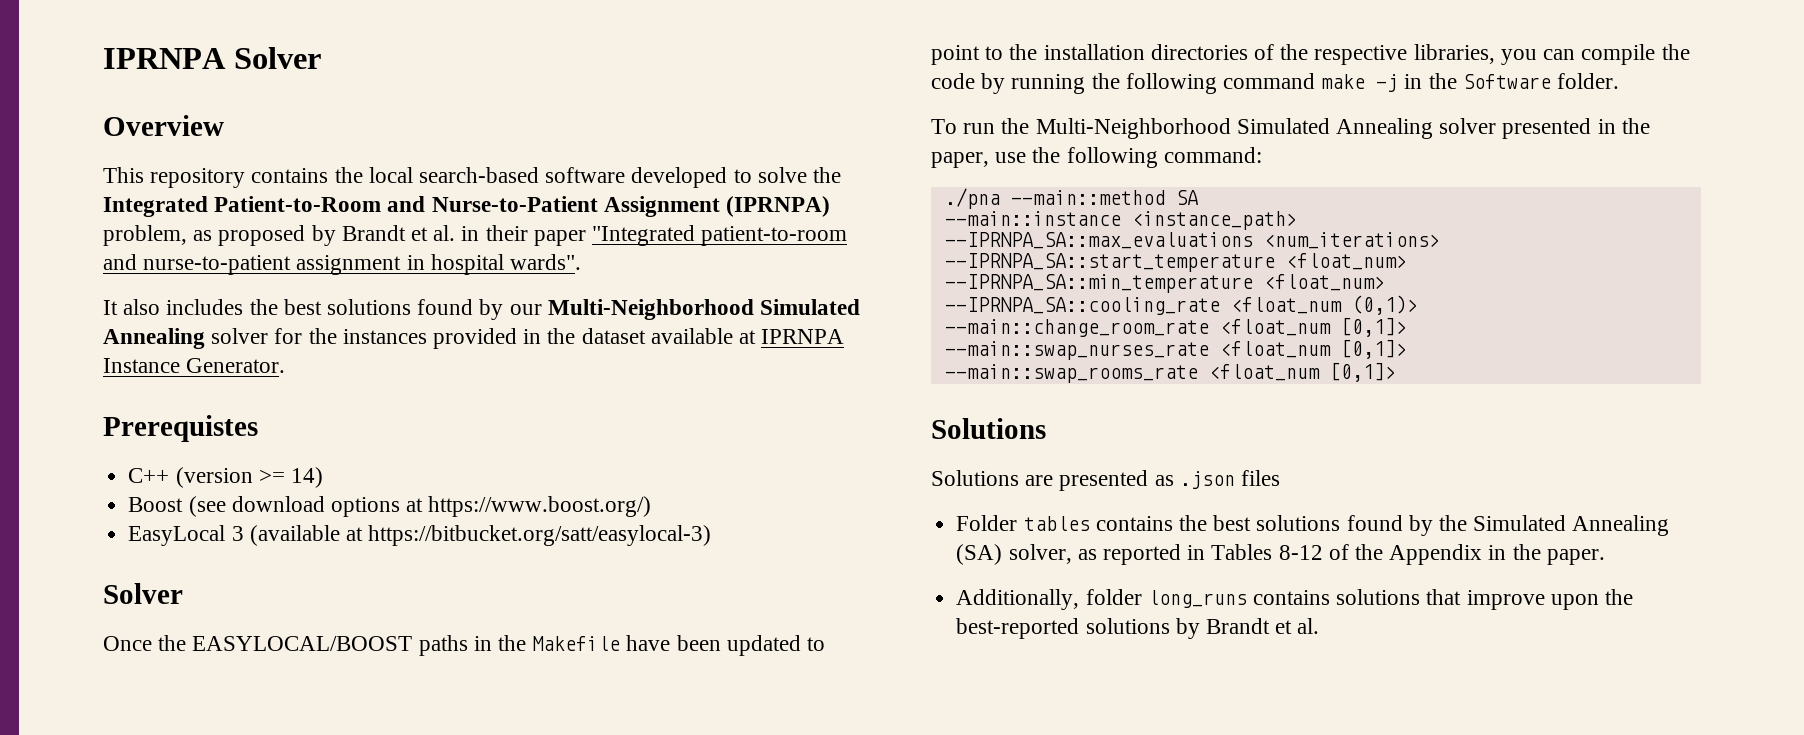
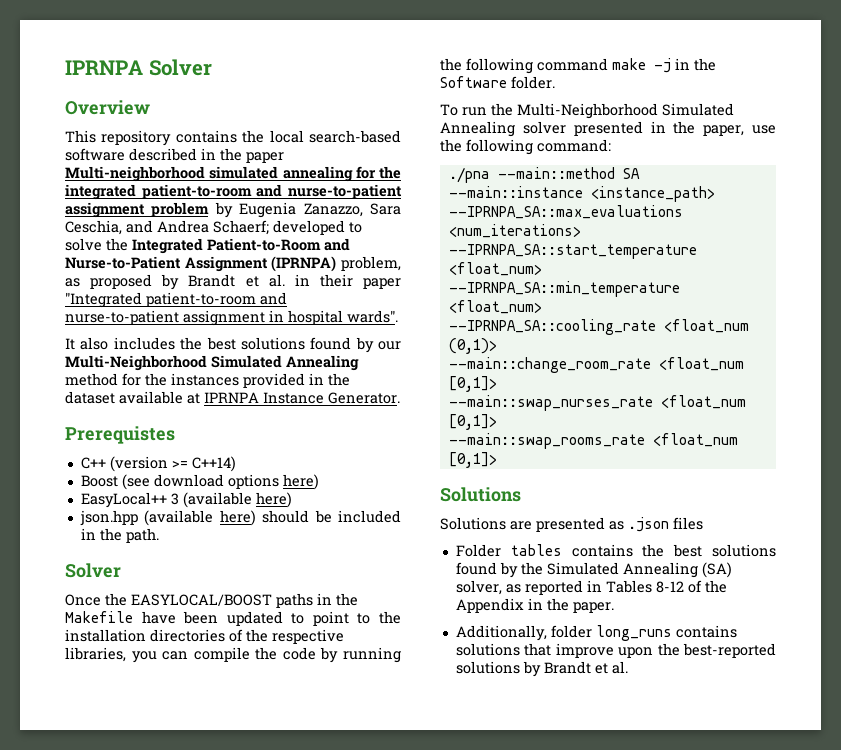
(626, 175) none -> [129,148,284,163] [65,166,401,182] [65,184,402,200] [65,202,401,218] [65,220,269,235] described in the paper Multi-neighborhood simulated annealing for the integrated patient-to-room and nurse-to-patient assignment problem by Eugenia Zanazzo, Sara Ceschia, and Andrea Schaerf;
[211,328,269,344] solver -> [65,373,118,386] method
[290,467,323,488] 14) -> [191,456,236,472] C++14)
[406,496,652,517] [128,525,712,546] at https://www.boost.org/) // EasyLocal 3 (available at https://bitbucket.org/satt/easylocal-3) -> [282,474,319,490] [80,492,292,508] [79,510,402,526] [80,528,159,543] here) // EasyLocal++ 3 (available here) // json.hpp (available here) should be included in the path.

